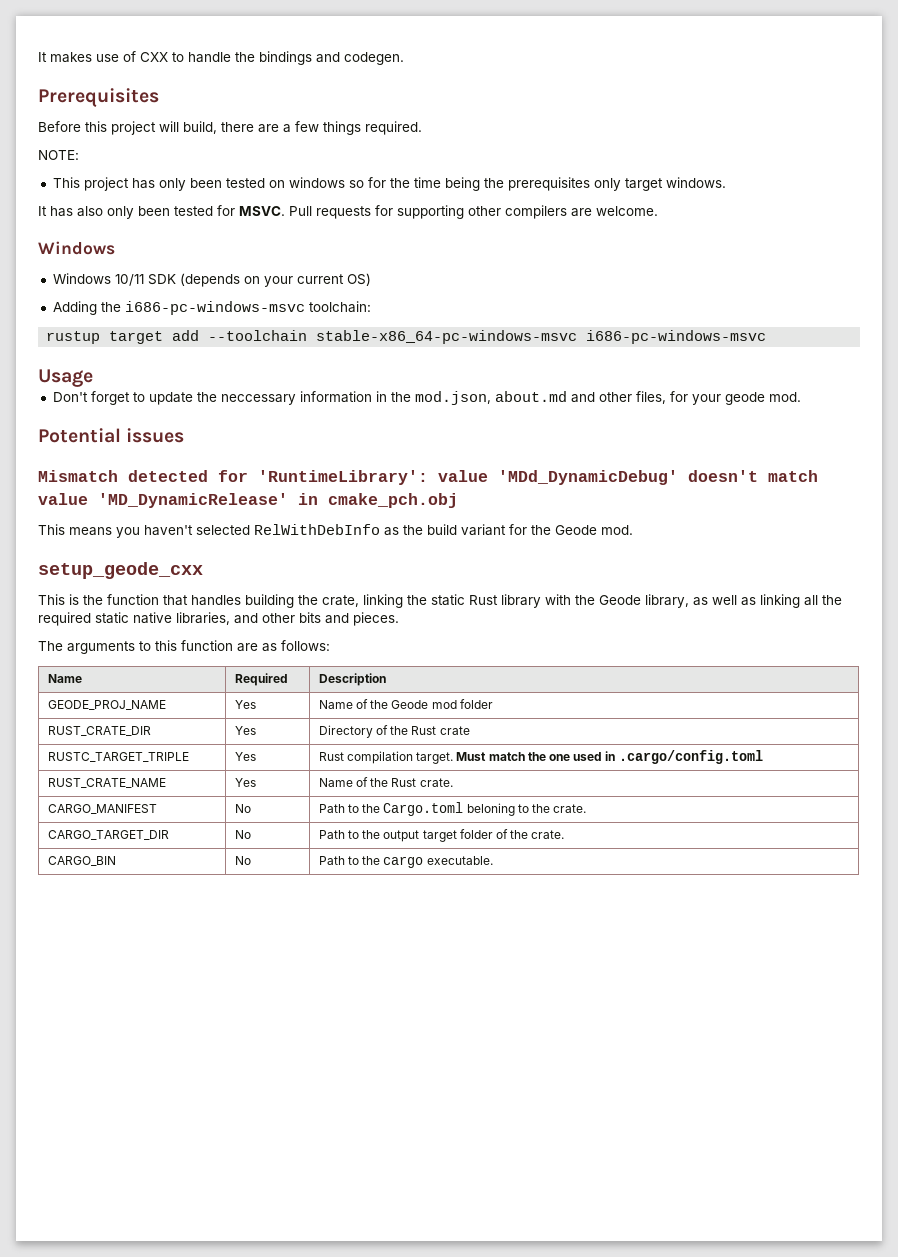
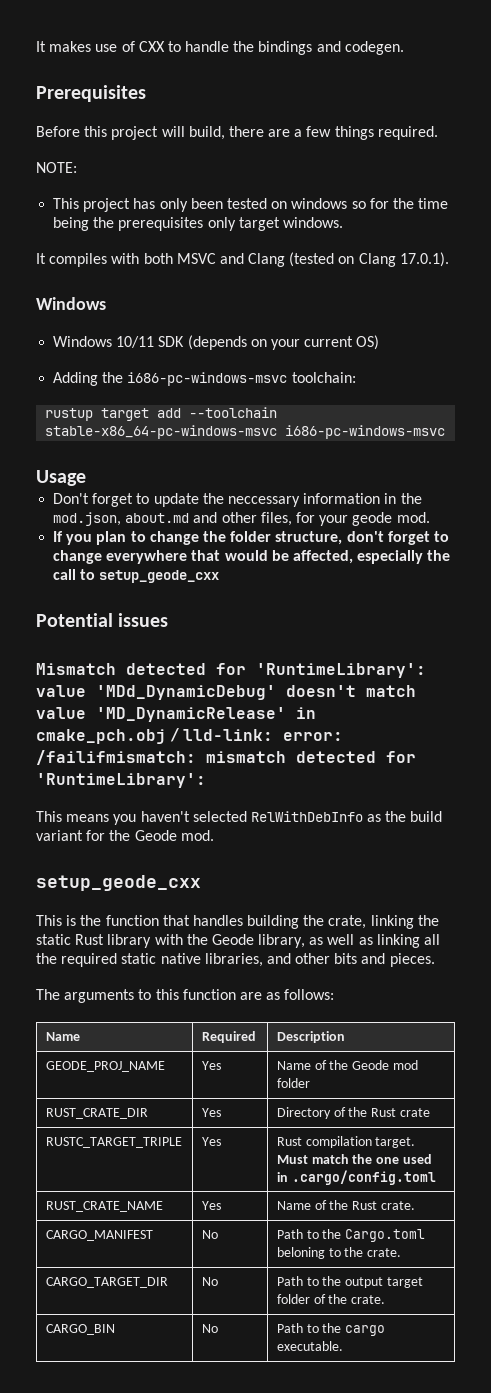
[50,205,658,219] has also only been tested for MSVC. Pull requests for supporting other compilers are welcome. -> [49,252,449,267] compiles with both MSVC and Clang (tested on Clang 17.0.1).
(801, 397) none -> [53,531,449,545] [53,550,451,564] [53,569,220,583] // If you plan to change the folder structure, don't forget to change everywhere that would be affected, especially the call to setup_geode_cxx
(458, 500) none -> [169,728,344,742] [36,750,416,765] [36,773,206,788] / lld-link: error: /failifmismatch: mismatch detected for 'RuntimeLibrary':

